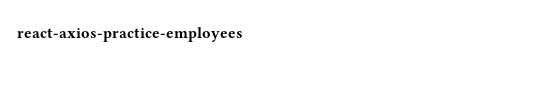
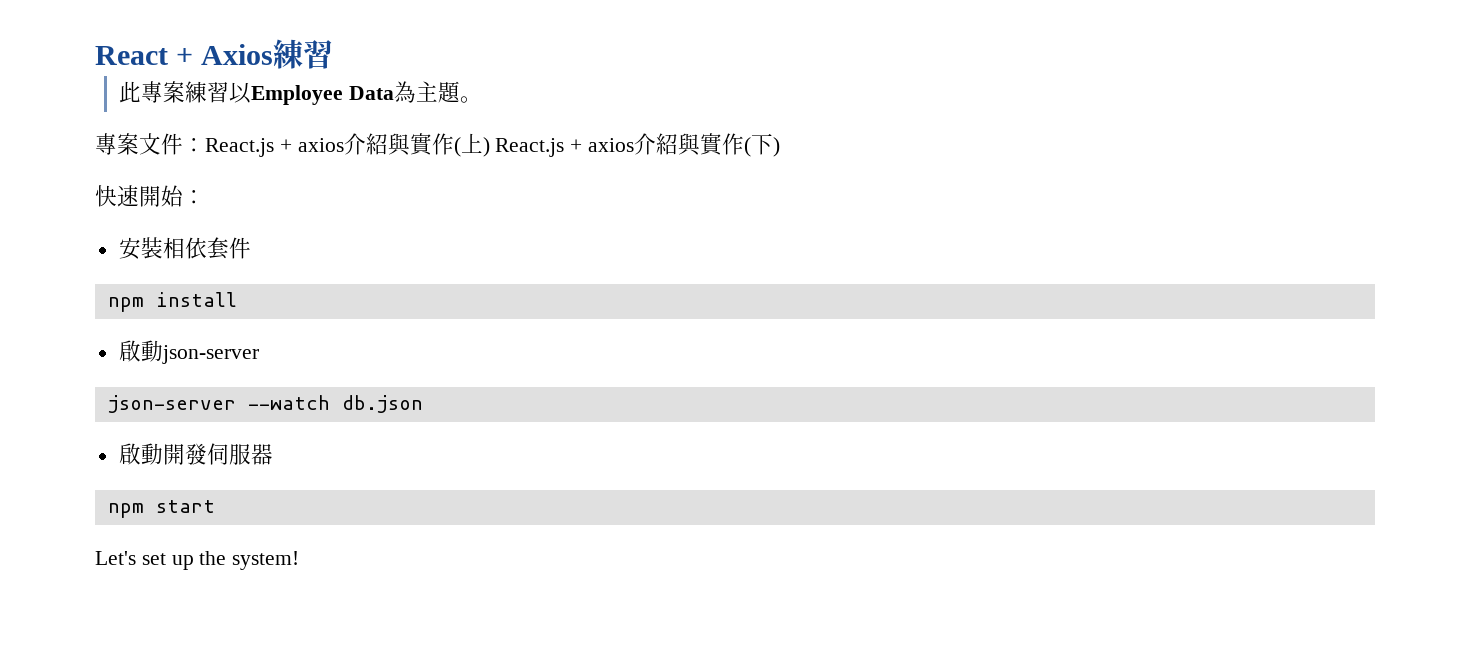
[17,27,243,42] react-axios-practice-employees -> [95,39,334,69] [118,81,482,105] [95,133,781,157] [95,185,205,207] [118,237,251,260] [107,292,237,312] [118,340,259,364] [107,395,423,413] [118,443,273,465] [107,500,215,518] [95,551,300,570] React + Axios練習 // 此專案練習以Employee Data為主題。 // 專案文件：React.js + axios介紹與實作(上) React.js + axios介紹與實作(下) // 快速開始： // 安裝相依套件 // npm install // 啟動json-server // json-server --watch db.json // 啟動開發伺服器 // npm start // Let's set up the system!

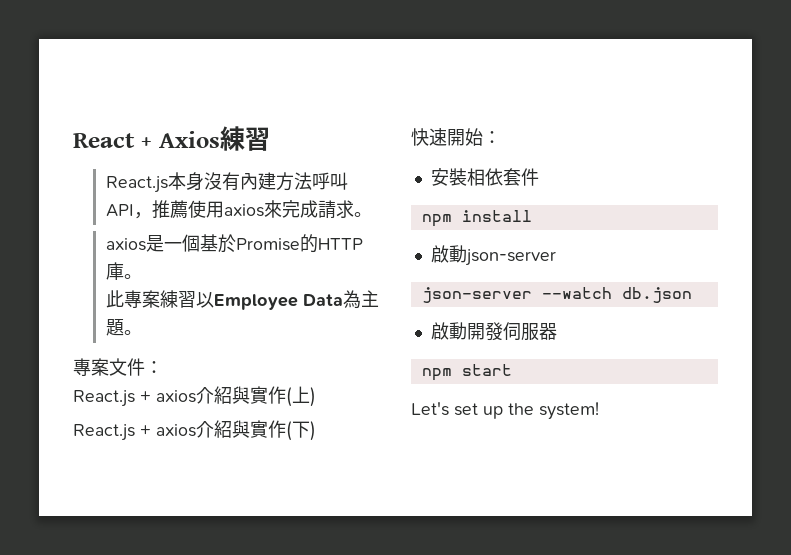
(334, 54) none -> [105,172,348,193] [105,200,372,219] [105,234,363,253] [105,262,142,280] // React.js本身沒有內建方法呼叫API，推薦使用axios來完成請求。 // axios是一個基於Promise的HTTP庫。
(205, 145) none -> (163, 367) //
(490, 147) none -> (316, 397) //

